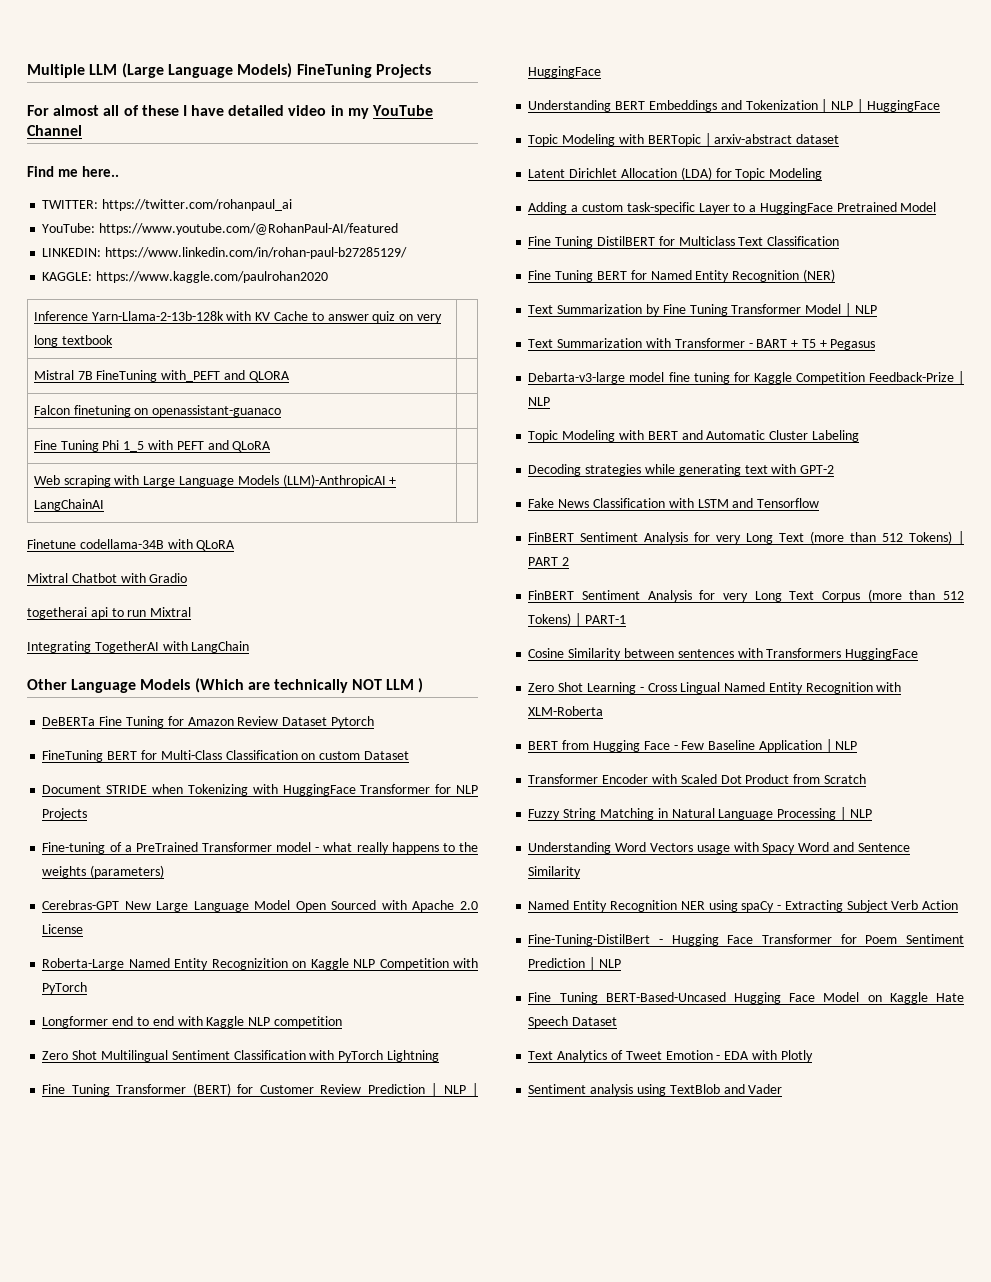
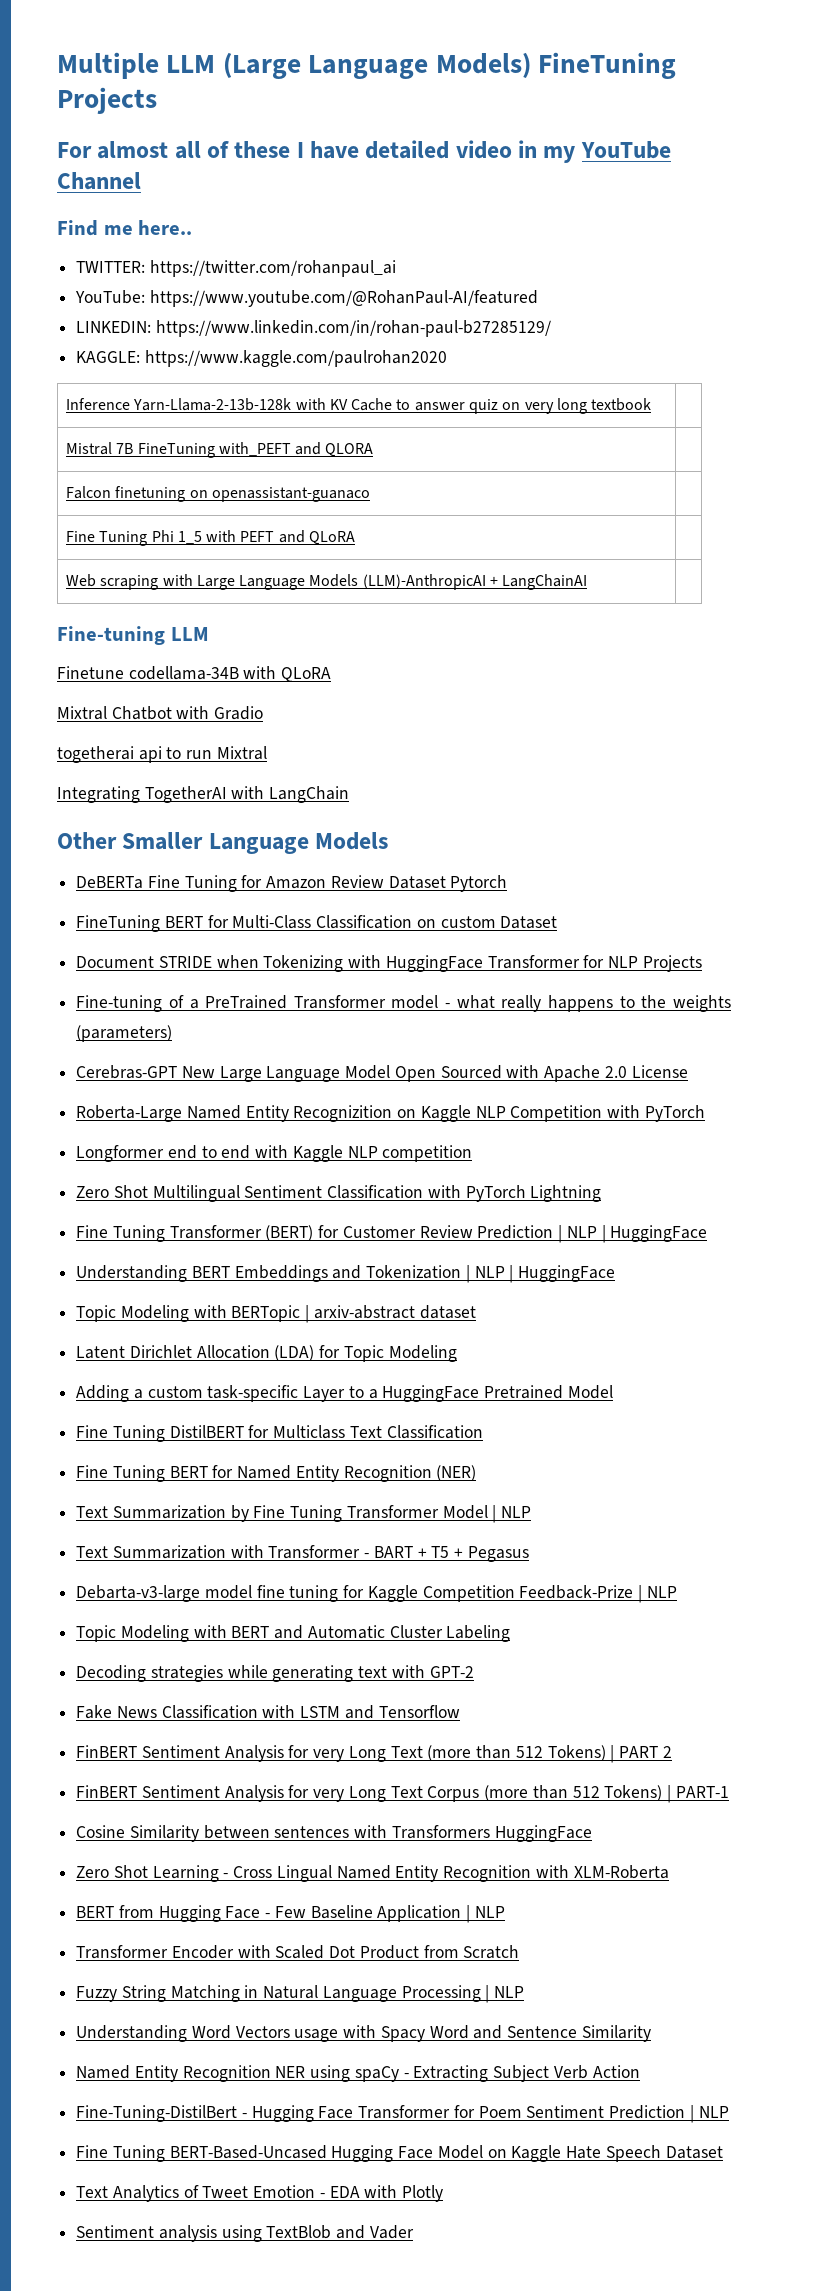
(104, 505) none -> [57,626,209,645] // Fine-tuning LLM
[71,678,424,693] Language Models (Which are technically NOT LLM ) -> [122,832,389,854] Smaller Language Models

